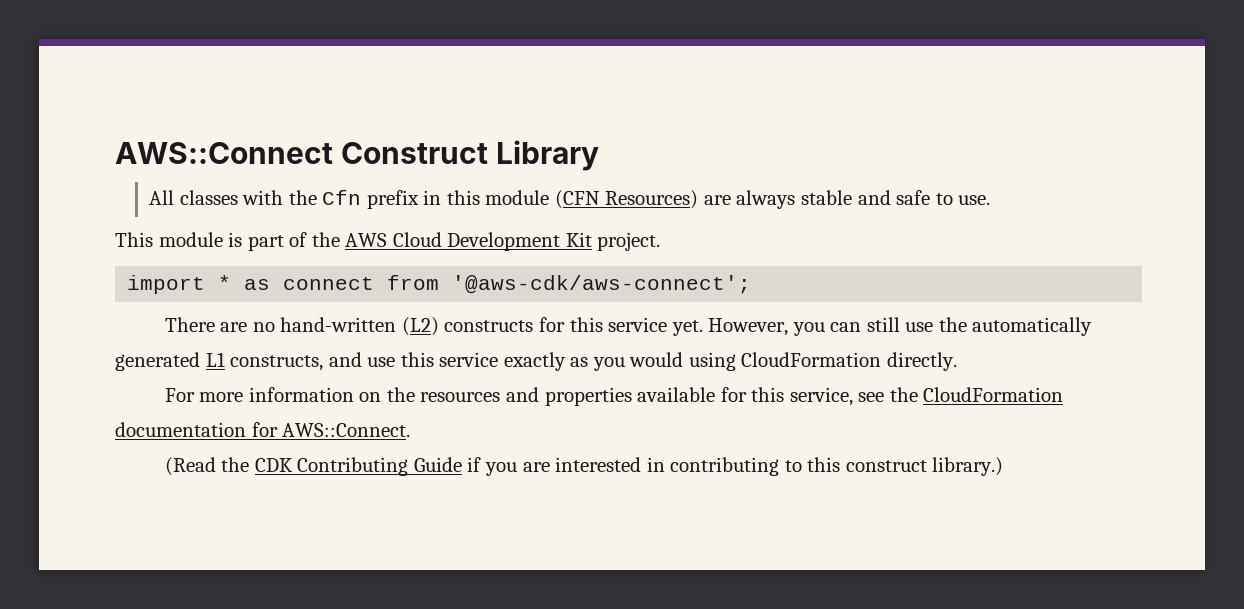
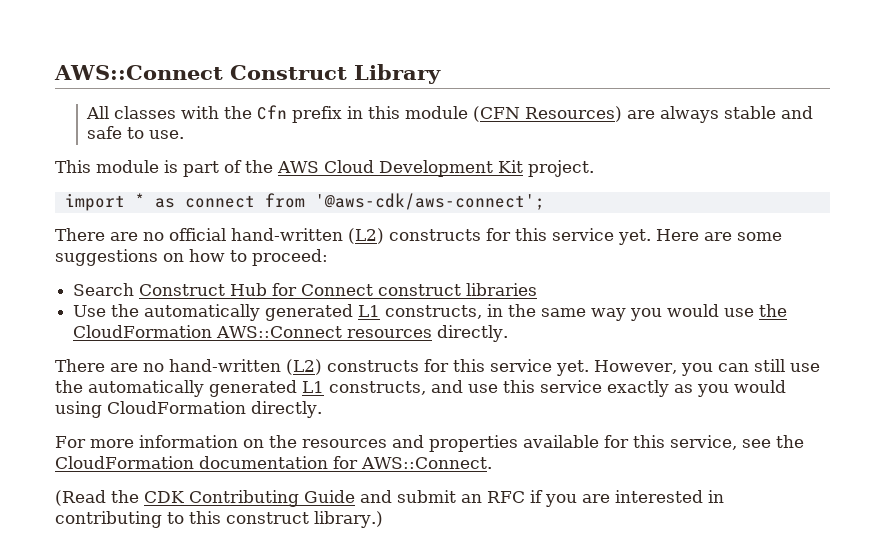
(752, 284) none -> [55,228,782,245] [55,249,328,266] [73,283,538,296] [73,304,788,321] [73,325,509,342] // There are no official hand-written (L2) constructs for this service yet. Here are some suggestions on how to proceed: // Search Construct Hub for Connect construct libraries // Use the automatically generated L1 constructs, in the same way you would use the CloudFormation AWS::Connect resources directly.
(462, 464) none -> [360,490,525,503] and submit an RFC

